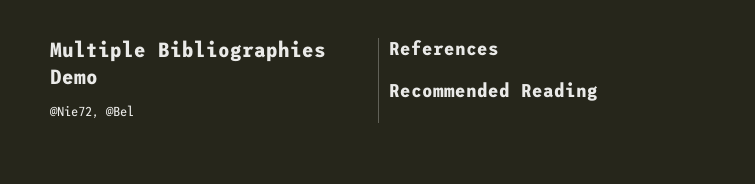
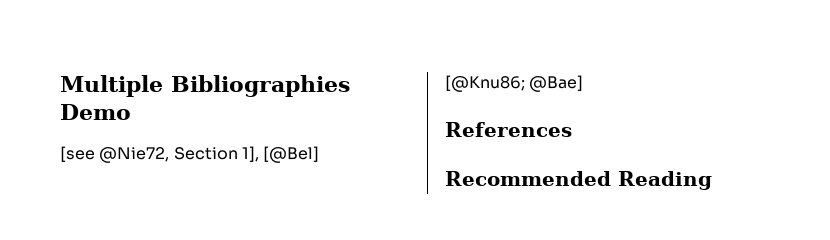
[49,105,134,119] @Nie72, @Bel -> [60,146,320,163] [445,75,584,92] [see @Nie72, Section 1], [@Bel] // [@Knu86; @Bae]

